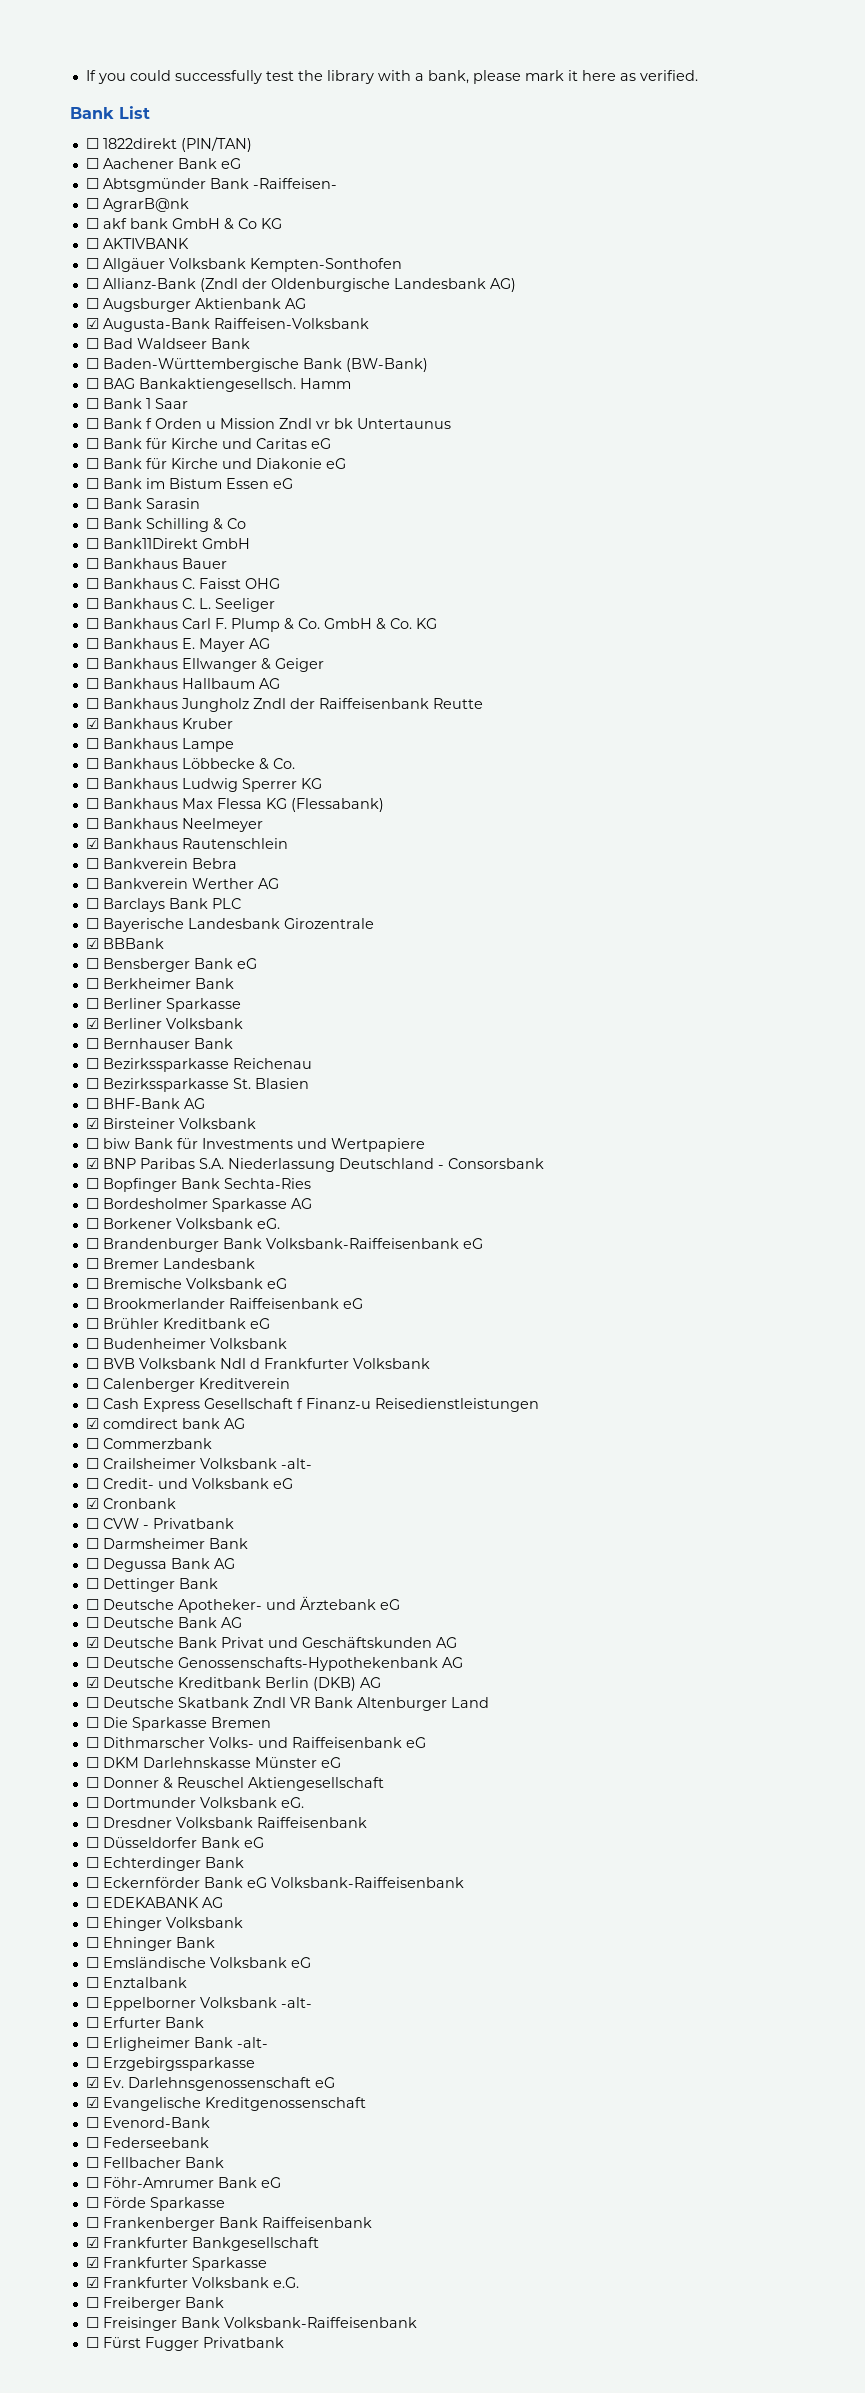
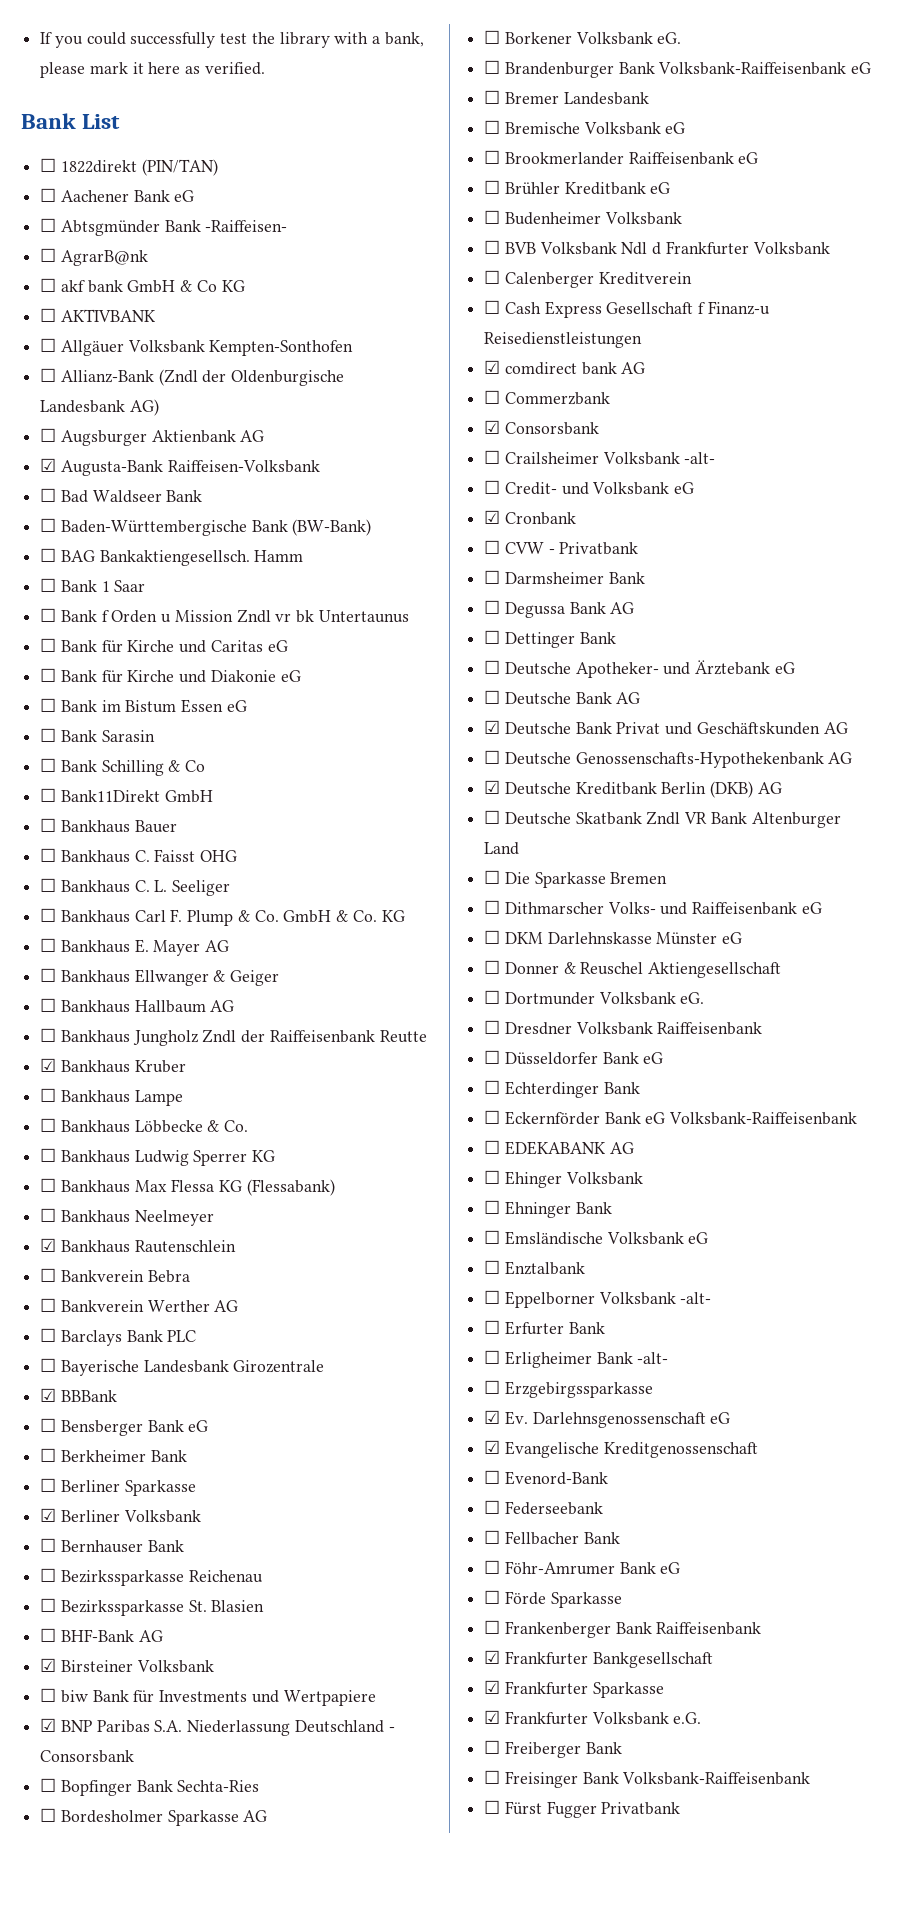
(212, 1443) none -> [484,420,599,435] // ☑ Consorsbank

